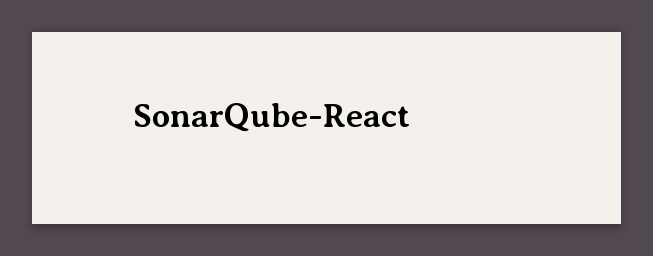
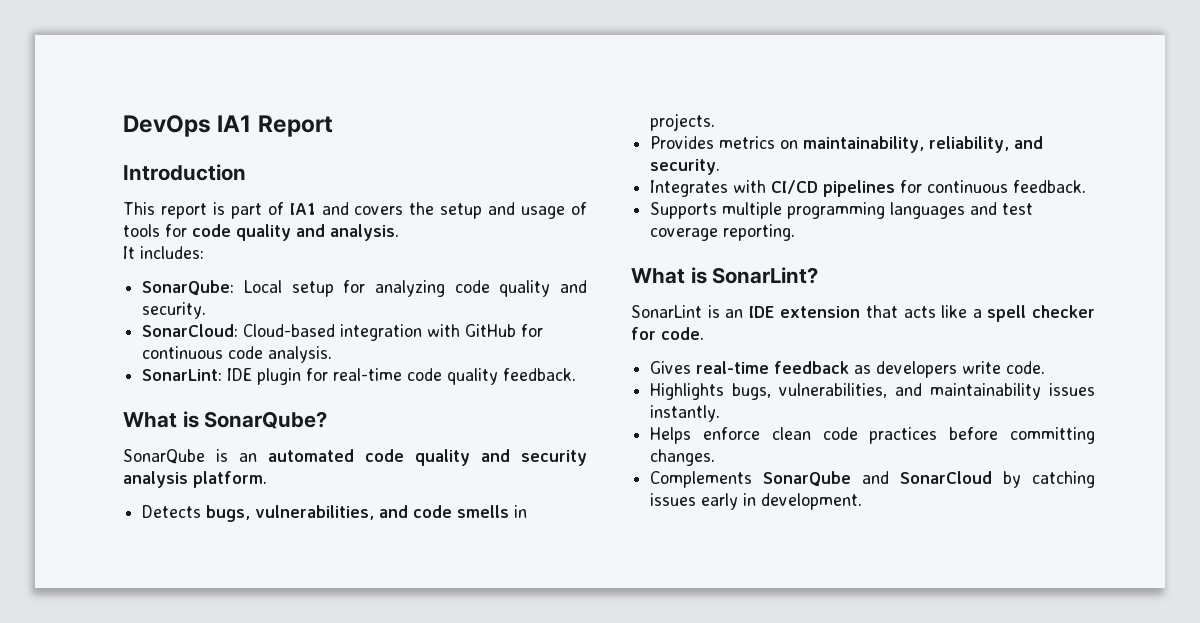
[133,103,410,132] SonarQube-React -> [123,115,333,137] [123,164,246,181] [123,202,587,219] [123,224,399,241] [123,246,204,259] [142,280,587,297] [142,302,207,319] [142,324,544,341] [142,346,333,363] [142,368,577,385] [123,411,328,429] [123,449,587,466] [123,471,267,488] [142,505,528,522] [650,113,716,131] [650,136,1044,153] [650,159,721,175] [650,180,1087,197] [650,202,1034,219] [650,224,796,241] [631,267,819,284] [631,305,1095,322] [631,327,704,340] [650,361,1046,378] [650,383,1095,400] [650,405,721,422] [650,427,1095,444] [650,449,716,466] [650,471,1095,488] [650,493,863,510] DevOps IA1 Report // Introduction // This report is part of IA1 and covers the setup and usage of tools for code quality and analysis. // It includes: // SonarQube: Local setup for analyzing code quality and security. // SonarCloud: Cloud-based integration with GitHub for continuous code analysis. // SonarLint: IDE plugin for real-time code quality feedback. // What is SonarQube? // SonarQube is an automated code quality and security analysis platform. // Detects bugs, vulnerabilities, and code smells in projects. // Provides metrics on maintainability, reliability, and security. // Integrates with CI/CD pipelines for continuous feedback. // Supports multiple programming languages and test coverage reporting. // What is SonarLint? // SonarLint is an IDE extension that acts like a spell checker for code. // Gives real-time feedback as developers write code. // Highlights bugs, vulnerabilities, and maintainability issues instantly. // Helps enforce clean code practices before committing changes. // Complements SonarQube and SonarCloud by catching issues early in development.

